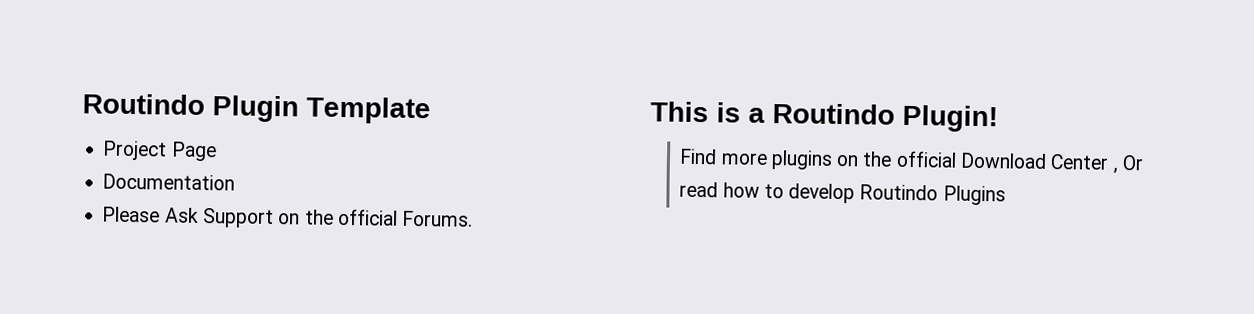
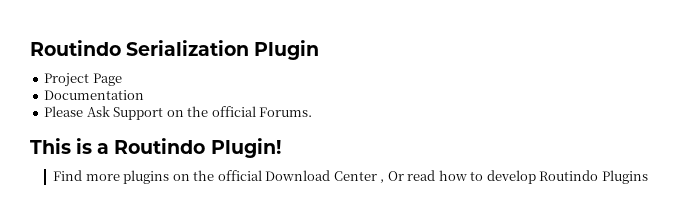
[82,93,205,116] Routindo -> [30,40,250,56] Routindo Serialization
[306,96,431,125] Template -> (320, 50) none

